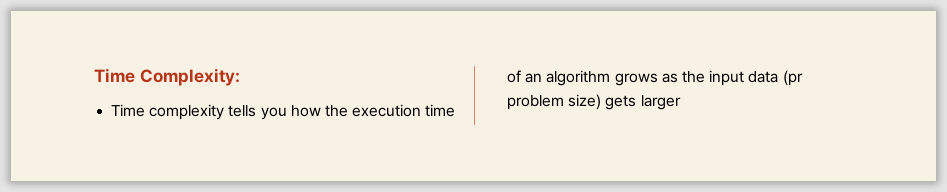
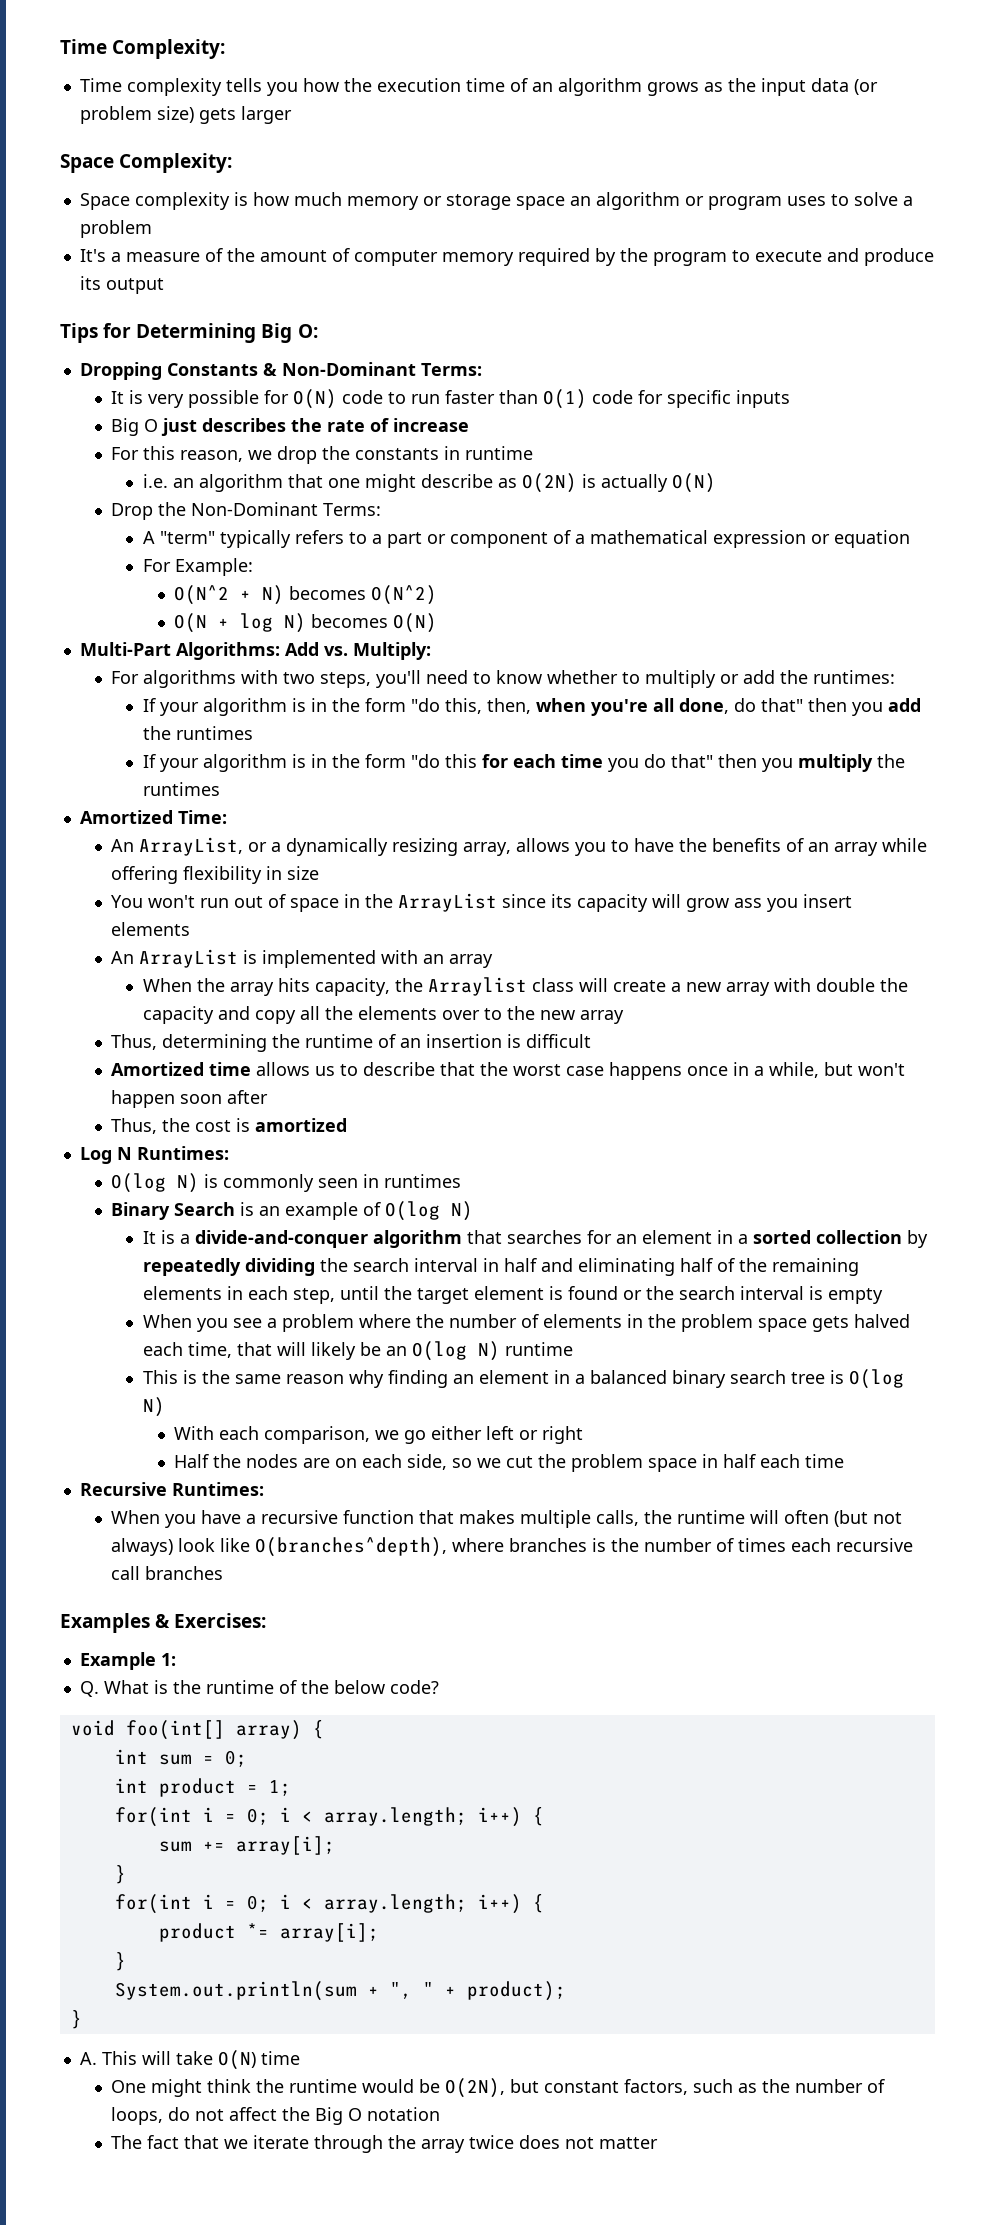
[782,70,803,86] (pr -> [853,79,878,95] (or
(681, 102) none -> [60,153,233,173] [79,192,913,210] [79,220,152,238] [79,248,934,266] [79,276,164,294] [60,323,318,343] [79,362,482,380] [111,389,791,409] [111,418,470,436] [111,446,534,464] [142,473,716,493] [111,502,382,520] [142,530,910,548] [142,558,253,576] [173,585,437,605] [173,613,437,633] [79,642,431,660] [111,670,896,688] [142,698,921,716] [142,726,253,740] [142,754,905,772] [142,782,220,796] [79,810,227,824] [111,837,928,856] [111,866,320,884] [111,893,853,912] [111,922,191,936] [111,949,494,968] [142,977,908,996] [142,1006,624,1024] [111,1034,592,1052] [111,1062,906,1080] [111,1090,269,1108] [111,1118,348,1134] [79,1146,229,1164] [111,1173,462,1193] [111,1201,474,1221] [142,1230,928,1248] [142,1258,859,1276] [142,1286,883,1304] [142,1314,910,1332] [142,1341,573,1361] [142,1369,904,1389] [142,1397,165,1417] [173,1426,583,1444] [173,1454,844,1472] [79,1482,264,1496] [111,1510,903,1528] [111,1537,914,1557] [111,1566,224,1580] [60,1613,267,1633] [79,1652,176,1670] [79,1680,439,1697] [70,1720,324,1740] [114,1749,247,1767] [114,1778,291,1797] [114,1807,544,1827] [158,1836,335,1855] [114,1865,126,1884] [114,1894,544,1914] [158,1923,379,1942] [114,1952,126,1971] [114,1981,566,2001] [70,2010,82,2029] [79,2050,300,2070] [111,2078,886,2098] [111,2107,441,2125] [111,2135,659,2153] // Space Complexity: // Space complexity is how much memory or storage space an algorithm or program uses to solve a problem // It's a measure of the amount of computer memory required by the program to execute and produce its output // Tips for Determining Big O: // Dropping Constants & Non-Dominant Terms: // It is very possible for O(N) code to run faster than O(1) code for specific inputs // Big O just describes the rate of increase // For this reason, we drop the constants in runtime // i.e. an algorithm that one might describe as O(2N) is actually O(N) // Drop the Non-Dominant Terms: // A "term" typically refers to a part or component of a mathematical expression or equation // For Example: // O(N^2 + N) becomes O(N^2) // O(N + log N) becomes O(N) // Multi-Part Algorithms: Add vs. Multiply: // For algorithms with two steps, you'll need to know whether to multiply or add the runtimes: // If your algorithm is in the form "do this, then, when you're all done, do that" then you add the runtimes // If your algorithm is in the form "do this for each time you do that" then you multiply the runtimes // Amortized Time: // An ArrayList, or a dynamically resizing array, allows you to have the benefits of an array while offering flexibility in size // You won't run out of space in the ArrayList since its capacity will grow ass you insert elements // An ArrayList is implemented with an array // When the array hits capacity, the Arraylist class will create a new array with double the capacity and copy all the elements over to the new array // Thus, determining the runtime of an insertion is difficult // Amortized time allows us to describe that the worst case happens once in a while, but won't happen soon after // Thus, the cost is amortized // Log N Runtimes: // O(log N) is commonly seen in runtimes // Binary Search is an example of O(log N) // It is a divide-and-conquer algorithm that searches for an element in a sorted collection by repeatedly dividing the search interval in half and eliminating half of the remaining elements in each step, until the target element is found or the search interval is empty // When you see a problem where the number of elements in the problem space gets halved each time, that will likely be an O(log N) runtime // This is the same reason why finding an element in a balanced binary search tree is O(log N) // With each comparison, we go either left or right // Half the nodes are on each side, so we cut the problem space in half each time // Recursive Runtimes: // When you have a recursive function that makes multiple calls, the runtime will often (but not always) look like O(branches^depth), where branches is the number of times each recursive call branches // Examples & Exercises: // Example 1: // Q. What is the runtime of the below code? // void foo(int[] array) { // int sum = 0; // int product = 1; // for(int i = 0; i < array.length; i++) { // sum += array[i]; // } // for(int i = 0; i < array.length; i++) { // product *= array[i]; // } // System.out.println(sum + ", " + product); // } // A. This will take O(N) time // One might think the runtime would be O(2N), but constant factors, such as the number of loops, do not affect the Big O notation // The fact that we iterate through the array twice does not matter

